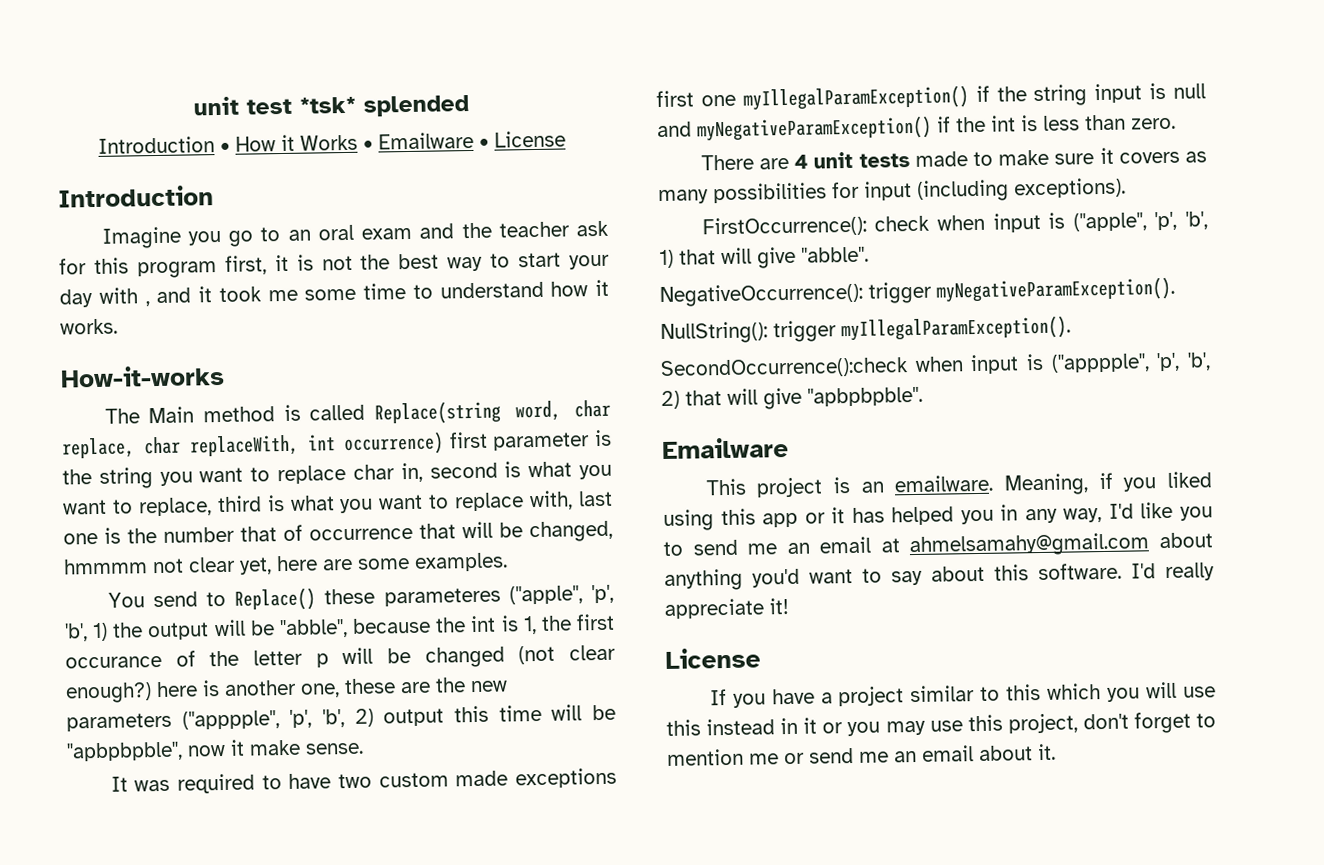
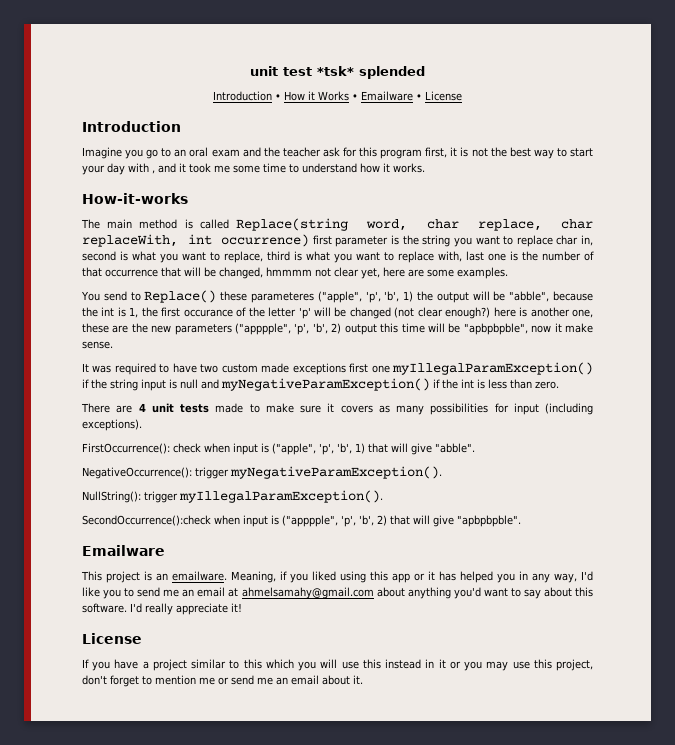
[148,406,195,424] Main -> [107,219,133,229] main
[240,524,303,542] that of -> [584,251,594,261] [82,267,102,277] of that
[315,653,329,668] p -> [298,307,311,319] 'p'

